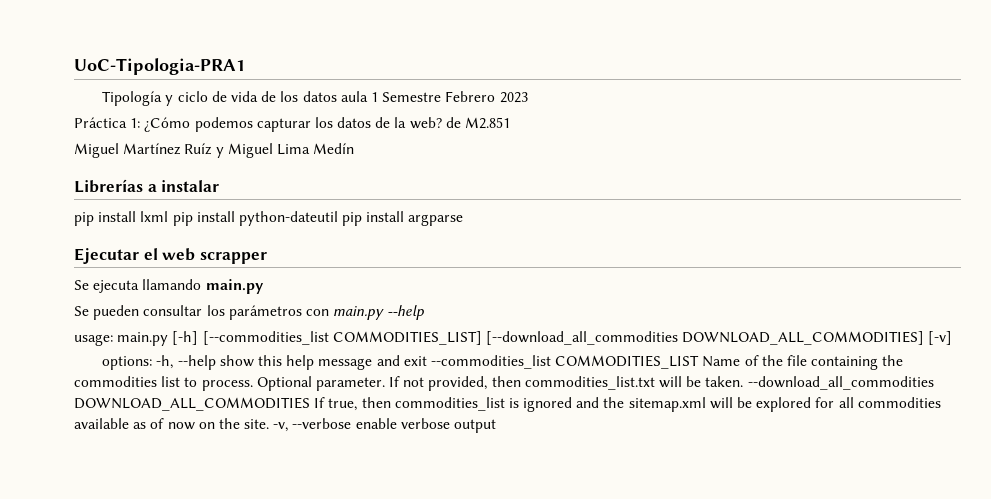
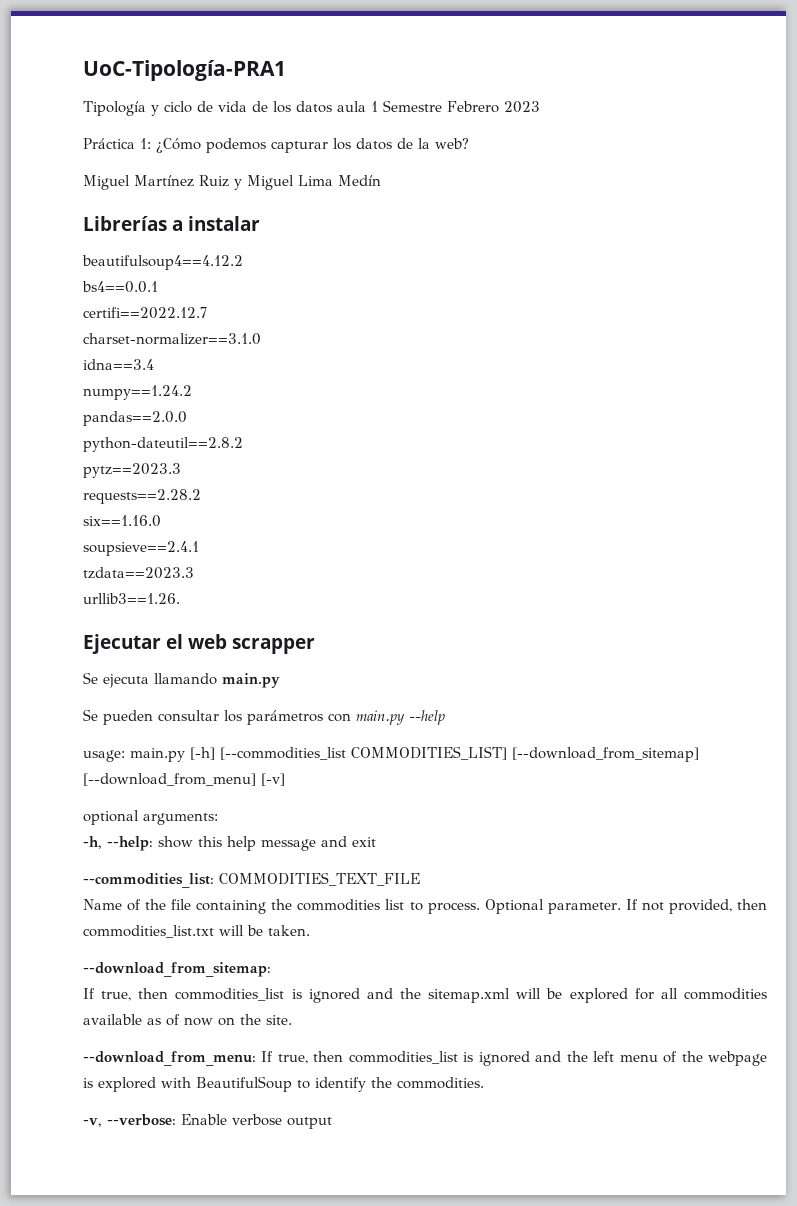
[74,58,245,75] UoC-Tipologia-PRA1 -> [83,60,286,81] UoC-Tipología-PRA1
[445,117,511,129] de M2.851 -> (469, 143) none
[184,143,213,155] Ruíz -> [199,175,229,187] Ruiz
[74,211,464,226] pip install lxml pip install python-dateutil pip install argparse -> [82,255,243,270] [82,281,158,293] [83,307,207,319] [83,333,261,345] [83,359,154,370] [83,385,192,400] [83,411,187,426] [83,437,243,452] [83,463,181,478] [83,489,201,504] [83,515,161,527] [83,541,199,556] [83,567,194,579] [83,593,180,604] beautifulsoup4==4.12.2 // bs4==0.0.1 // certifi==2022.12.7 // charset-normalizer==3.1.0 // idna==3.4 // numpy==1.24.2 // pandas==2.0.0 // python-dateutil==2.8.2 // pytz==2023.3 // requests==2.28.2 // six==1.16.0 // soupsieve==2.4.1 // tzdata==2023.3 // urllib3==1.26.
[485,331,925,345] [--download_all_commodities DOWNLOAD_ALL_COMMODITIES] -> [512,747,699,762] [83,773,256,786] [--download_from_sitemap] [--download_from_menu]
[102,355,216,370] options: -h, --help -> [83,810,218,825] [83,836,153,851] optional arguments: // -h, --help:
[430,355,700,369] --commodities_list COMMODITIES_LIST -> [83,872,420,888] // --commodities_list: COMMODITIES_TEXT_FILE //
[747,376,934,390] [74,397,310,411] --download_all_commodities DOWNLOAD_ALL_COMMODITIES -> [83,962,271,977] // --download_from_sitemap: //
[273,418,397,432] -v, --verbose enable -> [83,1051,767,1066] [83,1076,484,1092] [83,1114,227,1127] // --download_from_menu: If true, then commodities_list is ignored and the left menu of the webpage is explored with BeautifulSoup to identify the commodities. // -v, --verbose: Enable

